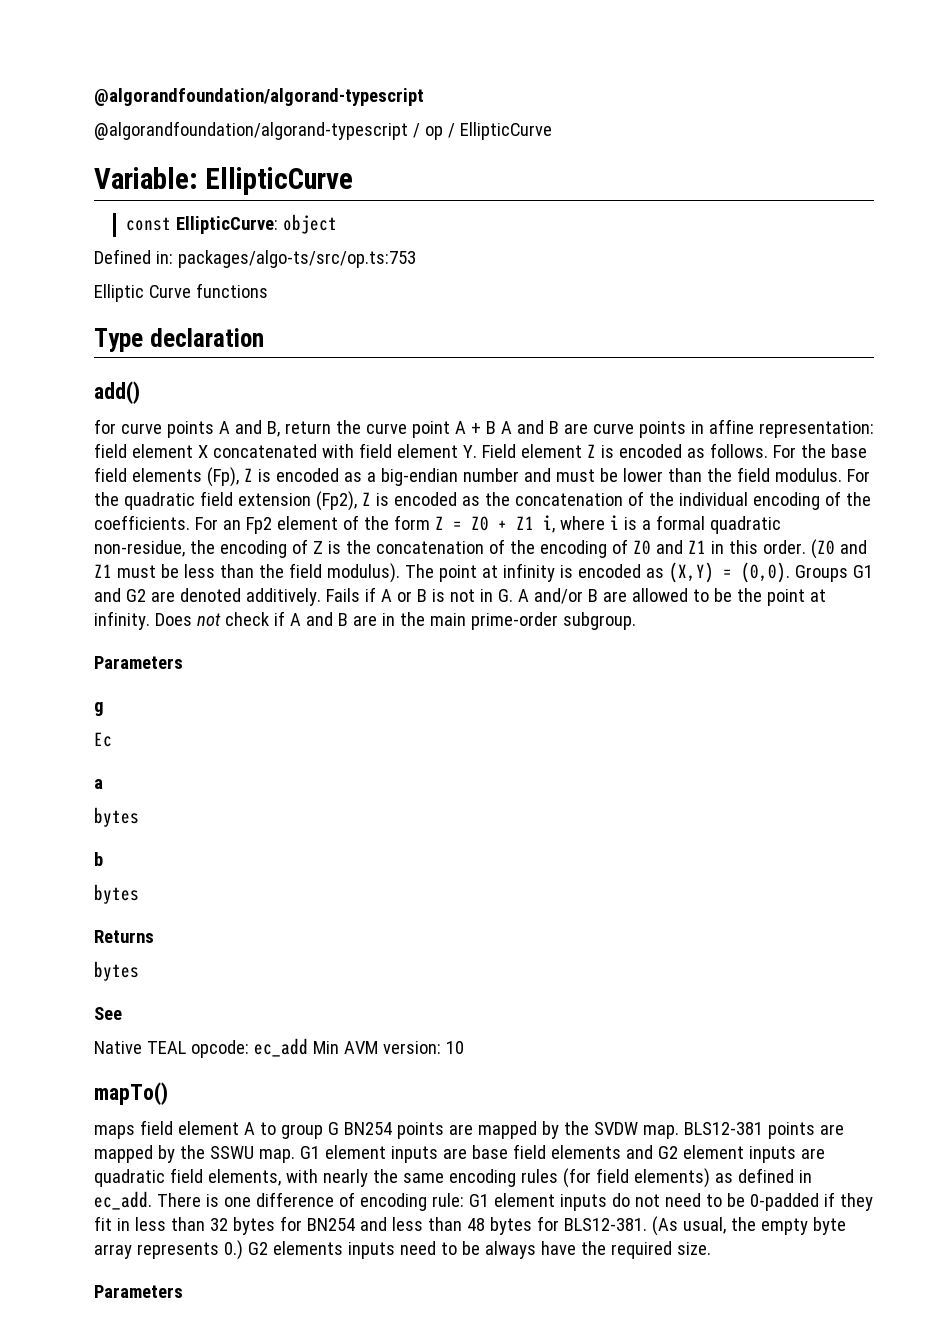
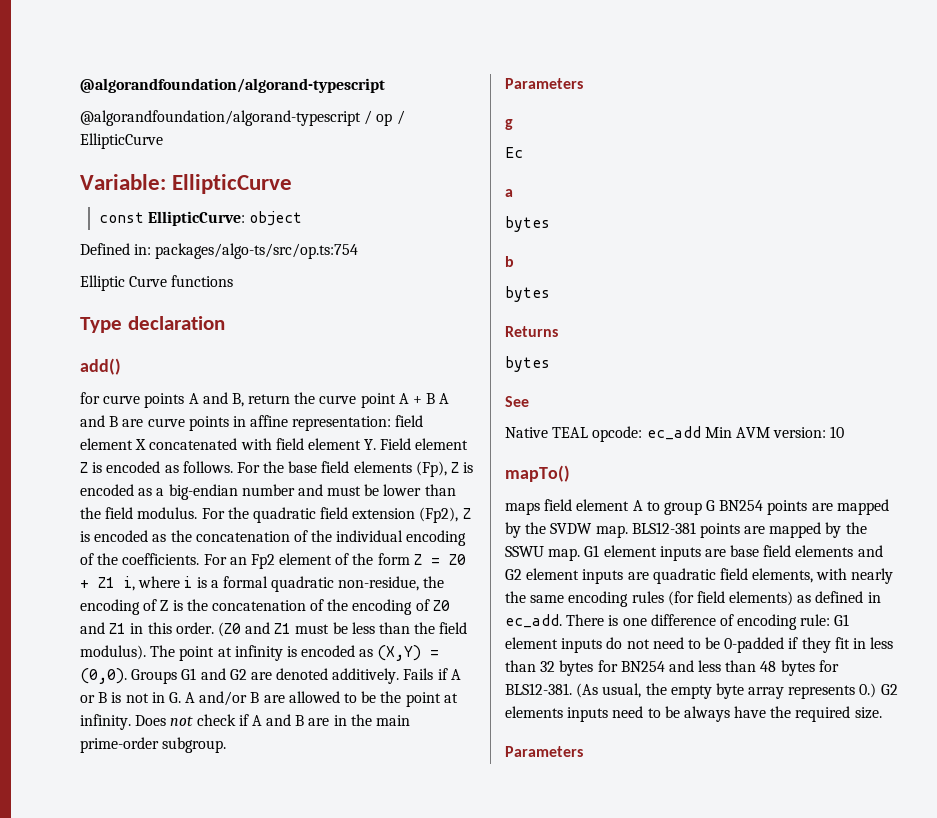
[177,250,416,268] packages/algo-ts/src/op.ts:753 -> [155,243,359,259] packages/algo-ts/src/op.ts:754

